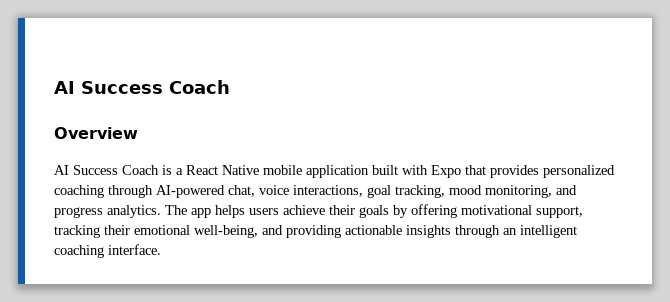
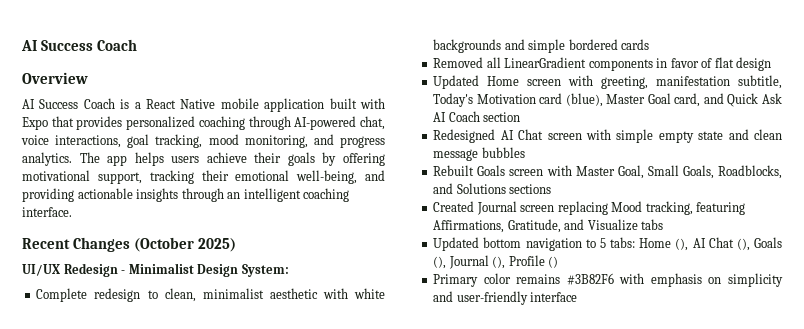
(161, 249) none -> [22,237,236,252] [22,263,289,277] [36,288,385,302] [433,39,650,53] [433,57,772,71] [433,75,782,89] [433,93,782,107] [433,111,521,122] [433,129,782,143] [433,147,525,161] [433,165,782,179] [433,183,552,194] [433,201,746,215] [433,219,664,233] [433,237,782,251] [433,255,559,269] [433,273,783,287] [433,291,578,305] // Recent Changes (October 2025) // UI/UX Redesign - Minimalist Design System: // Complete redesign to clean, minimalist aesthetic with white backgrounds and simple bordered cards // Removed all LinearGradient components in favor of flat design // Updated Home screen with greeting, manifestation subtitle, Today's Motivation card (blue), Master Goal card, and Quick Ask AI Coach section // Redesigned AI Chat screen with simple empty state and clean message bubbles // Rebuilt Goals screen with Master Goal, Small Goals, Roadblocks, and Solutions sections // Created Journal screen replacing Mood tracking, featuring Affirmations, Gratitude, and Visualize tabs // Updated bottom navigation to 5 tabs: Home (), AI Chat (), Goals (), Journal (), Profile () // Primary color remains #3B82F6 with emphasis on simplicity and user-friendly interface

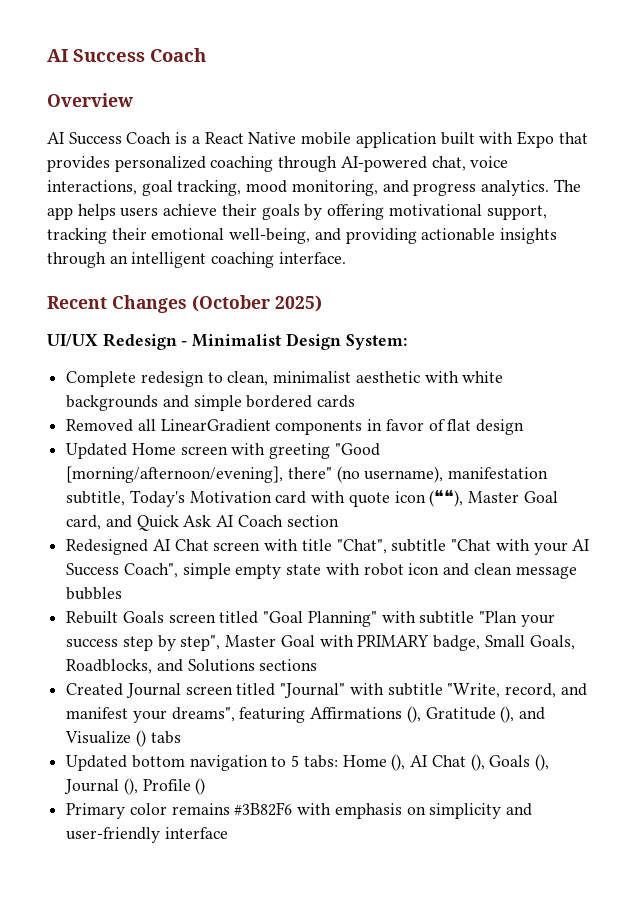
[601,76,649,89] greeting, -> [269,443,380,459] [66,466,444,483] greeting "Good [morning/afternoon/evening], there" (no username),
[565,93,603,107] (blue), -> [311,490,464,507] with quote icon (❝❝),
[616,129,724,143] simple empty state -> [301,539,590,555] [66,563,440,579] title "Chat", subtitle "Chat with your AI Success Coach", simple empty state with robot icon
[546,165,644,179] with Master Goal, -> [219,611,555,627] [66,635,481,651] titled "Goal Planning" with subtitle "Plan your success step by step", Master Goal with PRIMARY badge,
[557,201,746,215] [433,219,561,233] replacing Mood tracking, featuring Affirmations, Gratitude, -> [236,683,587,698] [66,706,515,723] titled "Journal" with subtitle "Write, record, and manifest your dreams", featuring Affirmations (), Gratitude (),
(638, 225) none -> [135,730,146,747] ()

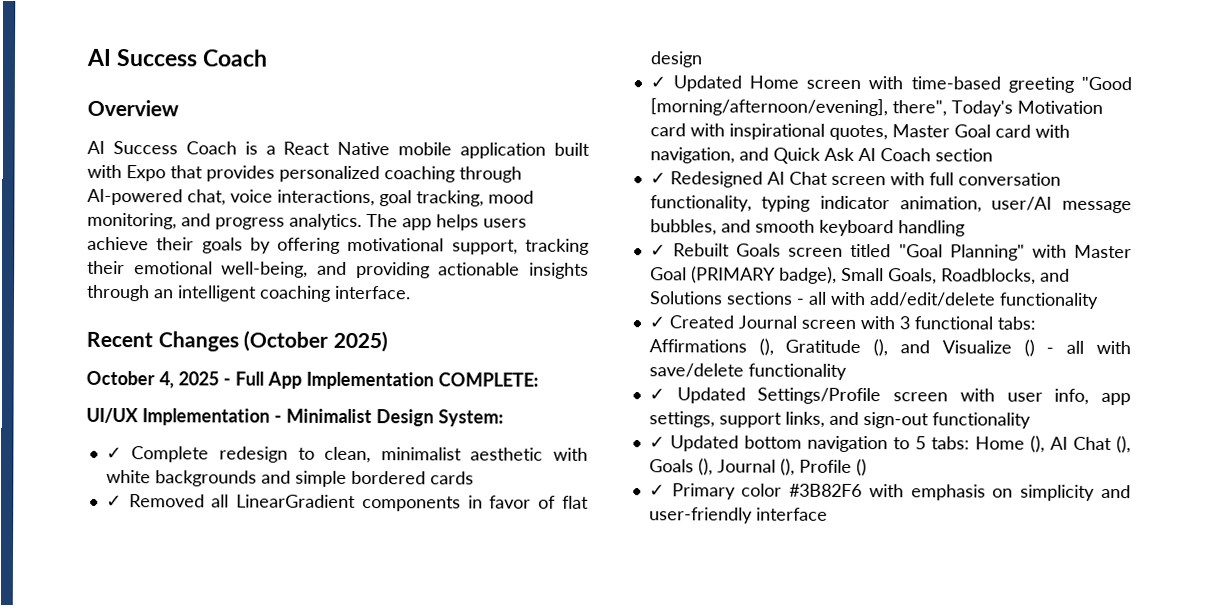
(322, 303) none -> [86,370,539,390] // October 4, 2025 - Full App Implementation COMPLETE:
[102,333,177,350] Redesign -> [142,408,270,426] Implementation
(407, 342) none -> [105,446,122,460] ✓
(356, 401) none -> [105,494,122,508] ✓
(525, 427) none -> [649,76,666,89] ✓
(266, 449) none -> [910,76,1001,90] time-based
[287,466,549,483] [66,490,558,507] [66,515,102,530] there" (no username), manifestation subtitle, Today's Motivation card with quote icon (❝❝), Master Goal card, -> [891,100,1103,117] [649,123,1070,141] [649,147,735,164] there", Today's Motivation card with inspirational quotes, Master Goal card with navigation,
(339, 521) none -> [649,172,666,185] ✓
[301,539,590,555] [66,563,577,579] [66,587,123,600] title "Chat", subtitle "Chat with your AI Success Coach", simple empty state with robot icon and clean message bubbles // -> [928,172,1061,186] [649,195,1132,214] [649,219,965,237] [649,244,666,257] full conversation functionality, typing indicator animation, user/AI message bubbles, and smooth keyboard handling // ✓
[419,611,555,627] [66,635,481,651] subtitle "Plan your success step by step", Master Goal with PRIMARY badge, -> [1074,244,1132,259] [649,266,837,284] Master Goal (PRIMARY badge),
[66,683,587,698] [66,707,306,723] // Created Journal screen titled "Journal" with subtitle "Write, record, and manifest your dreams", featuring -> [796,291,1099,309] [648,315,1036,330] - all with add/edit/delete functionality // ✓ Created Journal screen with 3 functional tabs:
[150,731,181,744] tabs // -> [1046,340,1131,355] [648,363,847,380] [648,387,1131,406] [648,411,1031,429] [648,436,665,449] - all with save/delete functionality // ✓ Updated Settings/Profile screen with user info, app settings, support links, and sign-out functionality // ✓
(206, 786) none -> [648,484,665,497] ✓
[171,803,230,815] remains -> (783, 490) none

